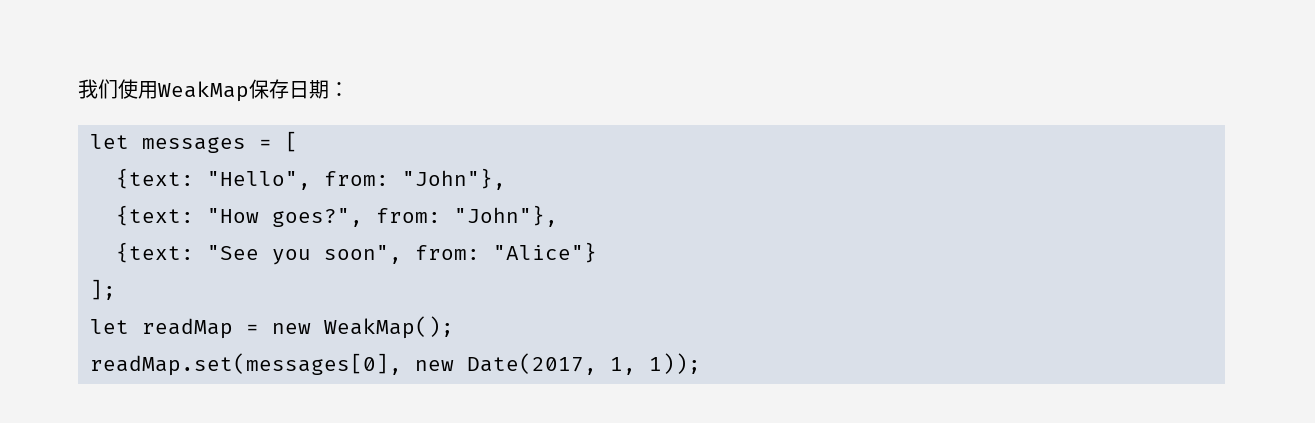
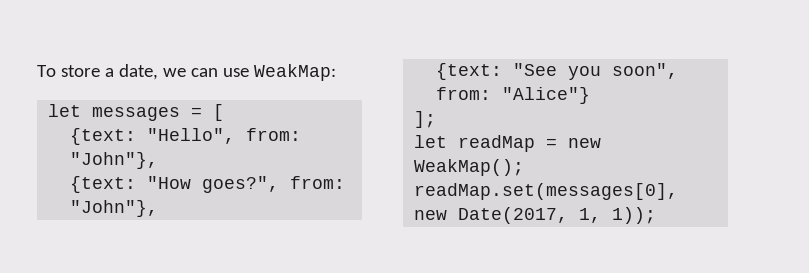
[78,79,349,102] 我们使用WeakMap保存日期： -> [37,64,336,81] To store a date, we can use WeakMap:

